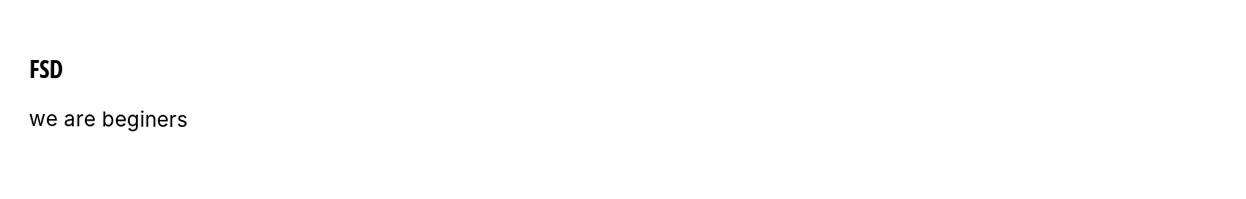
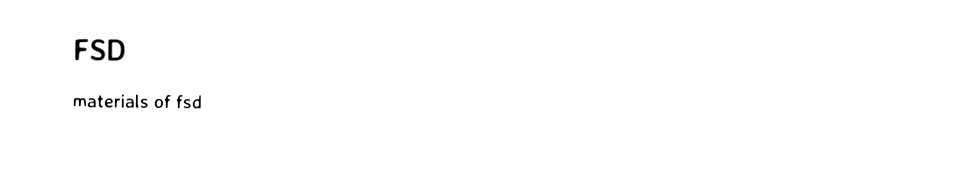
[28,109,188,133] we are beginers -> [72,94,203,109] materials of fsd

